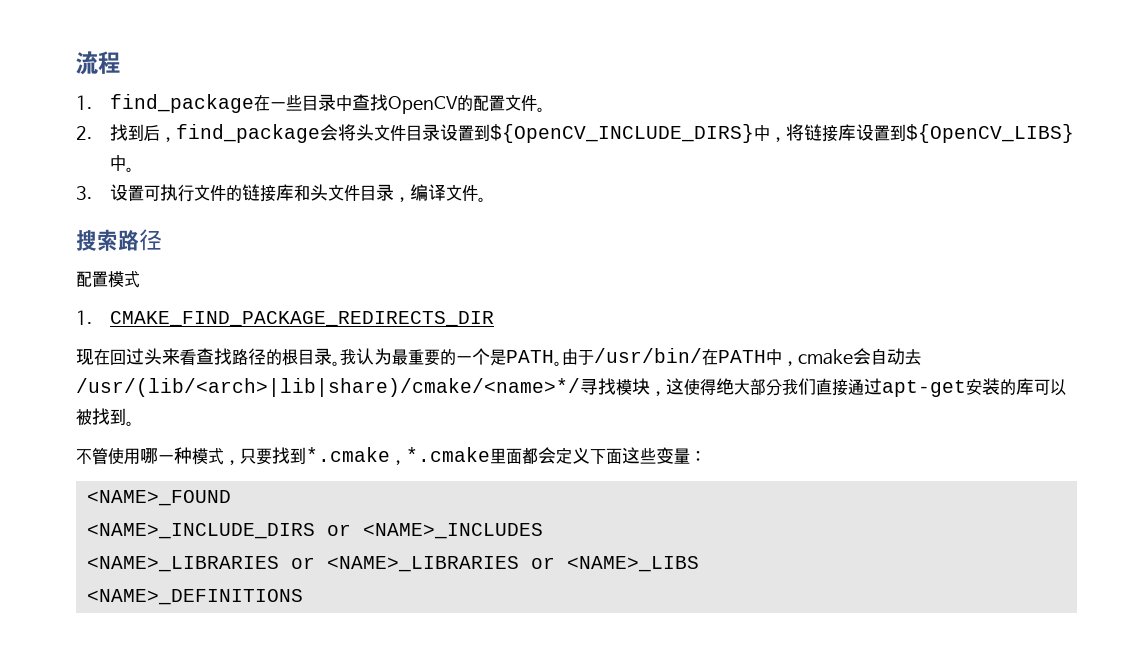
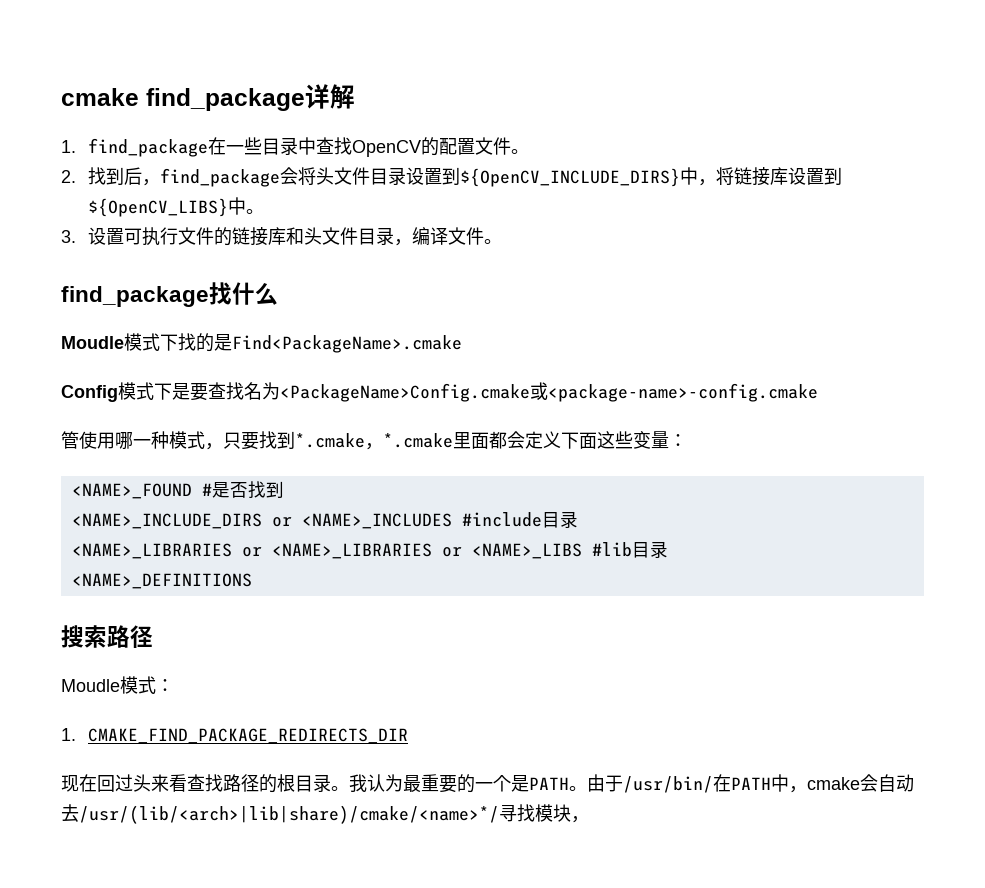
[76,51,120,75] 流程 -> [61,84,355,111] cmake find_package详解
(486, 199) none -> [61,282,278,307] [61,333,462,353] [61,382,818,402] [61,431,687,450] [71,481,284,499] [71,511,578,529] [71,541,668,559] [71,573,252,589] // find_package找什么 // Moudle模式下找的是Find<PackageName>.cmake // Config模式下是要查找名为<PackageName>Config.cmake或<package-name>-config.cmake // 管使用哪一种模式，只要找到*.cmake，*.cmake里面都会定义下面这些变量： // <NAME>_FOUND #是否找到 // <NAME>_INCLUDE_DIRS or <NAME>_INCLUDES #include目录 // <NAME>_LIBRARIES or <NAME>_LIBRARIES or <NAME>_LIBS #lib目录 // <NAME>_DEFINITIONS
[76,270,140,288] 配置模式 -> [61,676,174,694] Moudle模式：
[666,378,1066,397] [76,408,134,426] [76,447,706,465] [86,490,231,506] [86,523,543,539] [86,556,699,572] [86,589,303,605] 这使得绝大部分我们直接通过apt-get安装的库可以被找到。 // 不管使用哪一种模式，只要找到*.cmake，*.cmake里面都会定义下面这些变量： // <NAME>_FOUND // <NAME>_INCLUDE_DIRS or <NAME>_INCLUDES // <NAME>_LIBRARIES or <NAME>_LIBRARIES or <NAME>_LIBS // <NAME>_DEFINITIONS -> (589, 819) none

